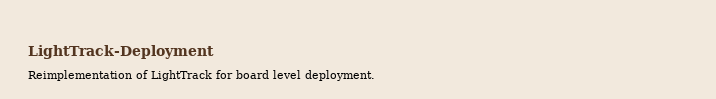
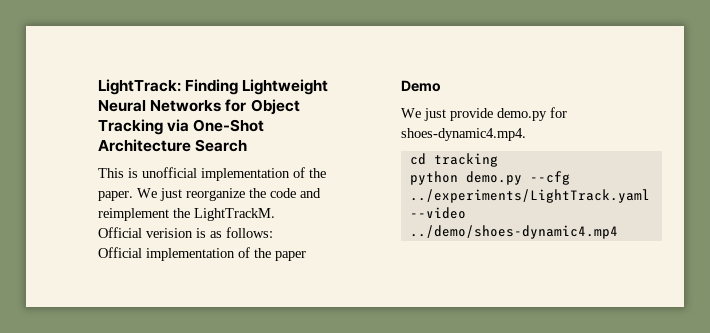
[28,45,214,59] [28,70,375,81] LightTrack-Deployment // Reimplementation of LightTrack for board level deployment. -> [98,79,329,95] [98,99,300,115] [98,119,265,135] [98,139,248,152] [98,167,326,181] [98,188,321,201] [98,208,275,221] [98,227,273,238] [98,247,306,261] [401,80,441,92] [401,107,567,121] [401,128,526,141] [409,153,498,167] [409,171,570,185] [409,189,650,203] [409,207,466,219] [409,225,618,239] LightTrack: Finding Lightweight Neural Networks for Object Tracking via One-Shot Architecture Search // This is unofficial implementation of the paper. We just reorganize the code and reimplement the LightTrackM. // Official verision is as follows: // Official implementation of the paper // Demo // We just provide demo.py for shoes-dynamic4.mp4. // cd tracking // python demo.py --cfg ../experiments/LightTrack.yaml --video ../demo/shoes-dynamic4.mp4

